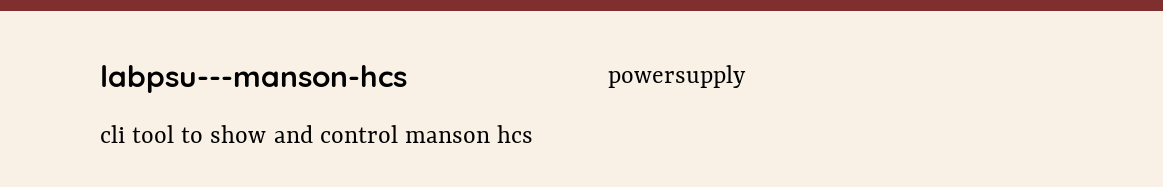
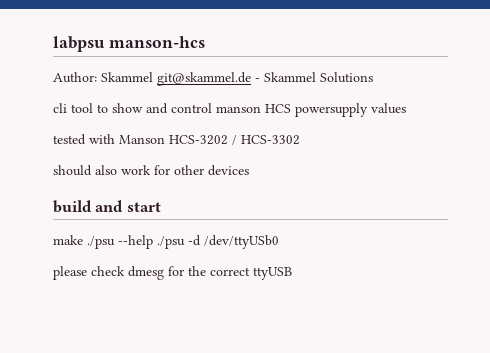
[100,65,407,93] labpsu---manson-hcs -> [53,36,205,52] [53,72,373,86] labpsu manson-hcs // Author: Skammel git@skammel.de - Skammel Solutions
[497,125,534,143] [608,65,746,88] hcs powersupply -> [265,103,406,117] [53,134,300,145] [53,165,249,176] [53,200,161,213] [53,235,279,249] [53,266,292,280] HCS powersupply values // tested with Manson HCS-3202 / HCS-3302 // should also work for other devices // build and start // make ./psu --help ./psu -d /dev/ttyUSb0 // please check dmesg for the correct ttyUSB

